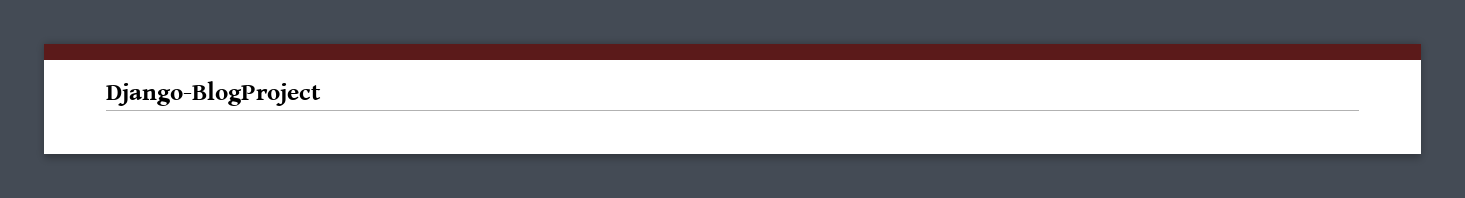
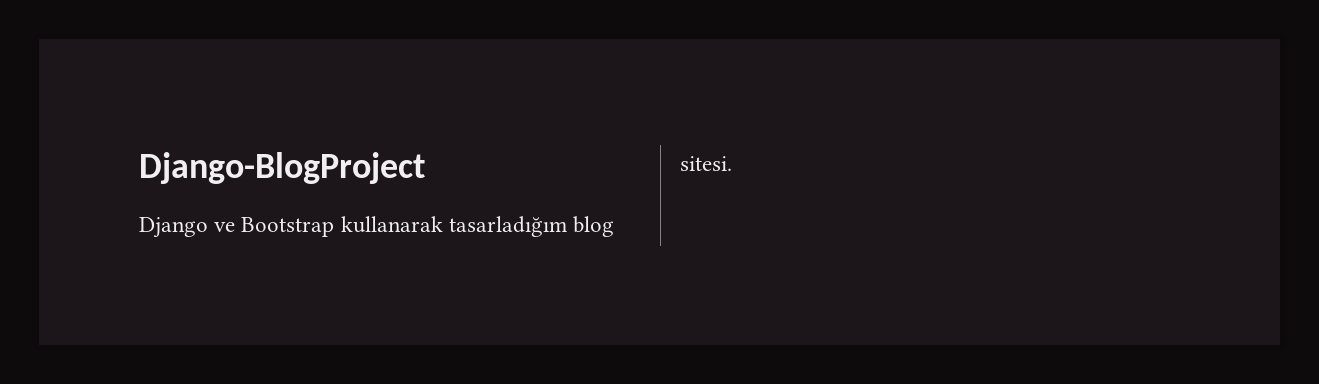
(321, 93) none -> [139,216,615,238] [680,156,732,171] // Django ve Bootstrap kullanarak tasarladığım blog sitesi.

